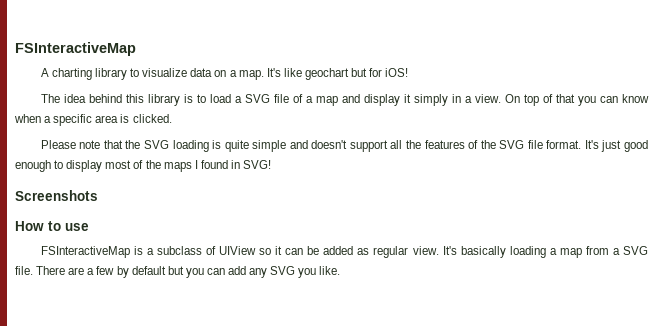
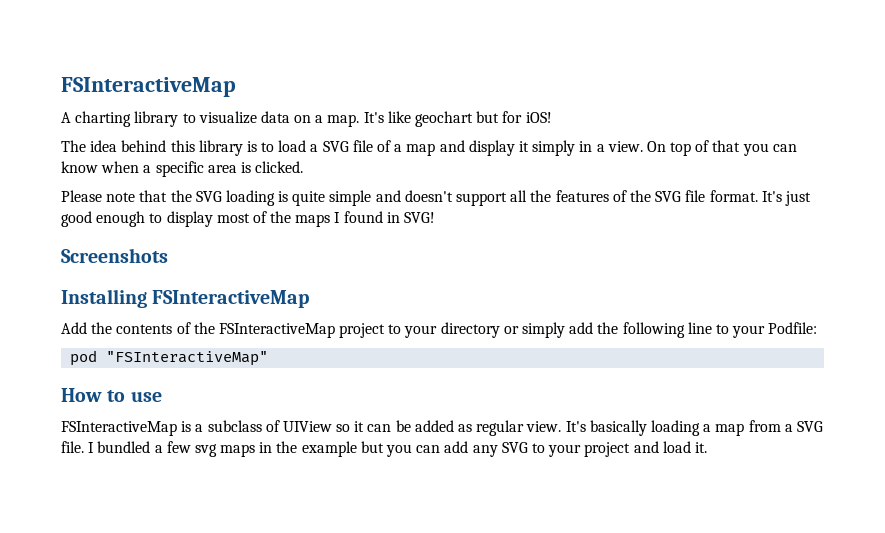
(98, 195) none -> [61,289,310,308] [61,322,818,338] [70,350,269,366] // Installing FSInteractiveMap // Add the contents of the FSInteractiveMap project to your directory or simply add the following line to your Podfile: // pod "FSInteractiveMap"
[36,266,166,278] There are a few by default -> [88,441,357,457] I bundled a few svg maps in the example
[298,266,341,278] you like. -> [531,441,707,457] to your project and load it.

